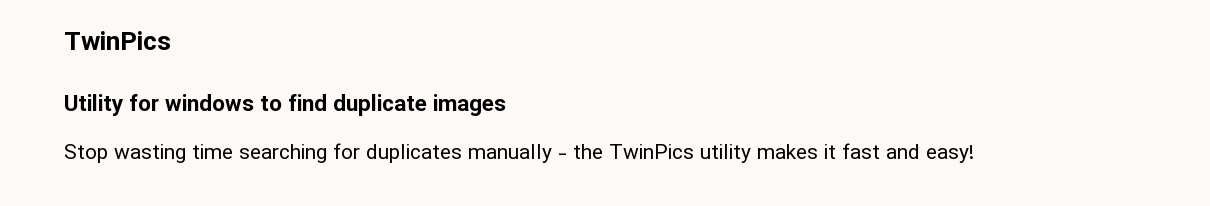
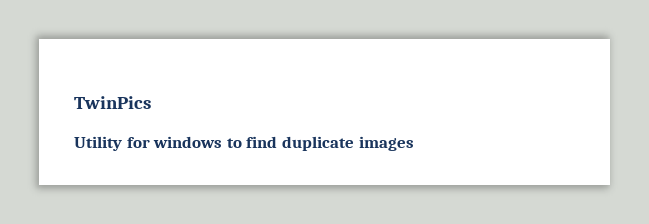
[64,143,974,163] // Stop wasting time searching for duplicates manually - the TwinPics utility makes it fast and easy! -> (414, 143) none

